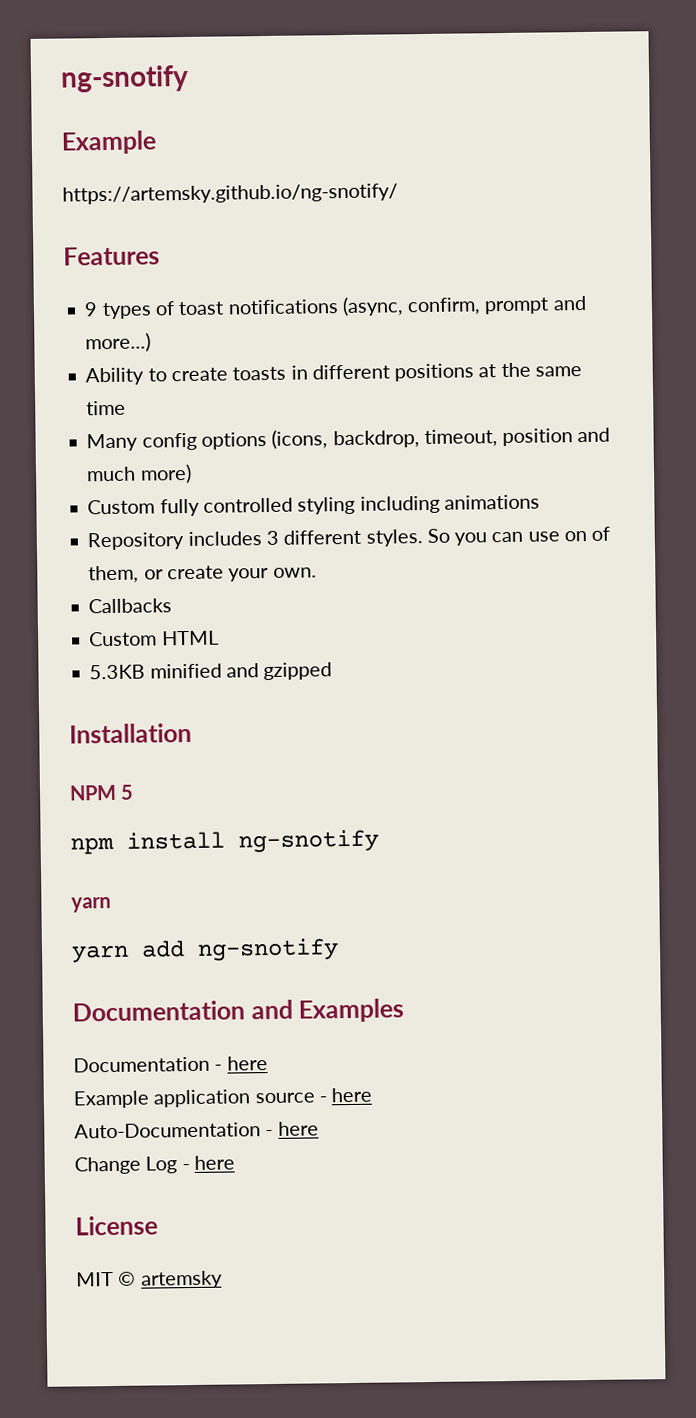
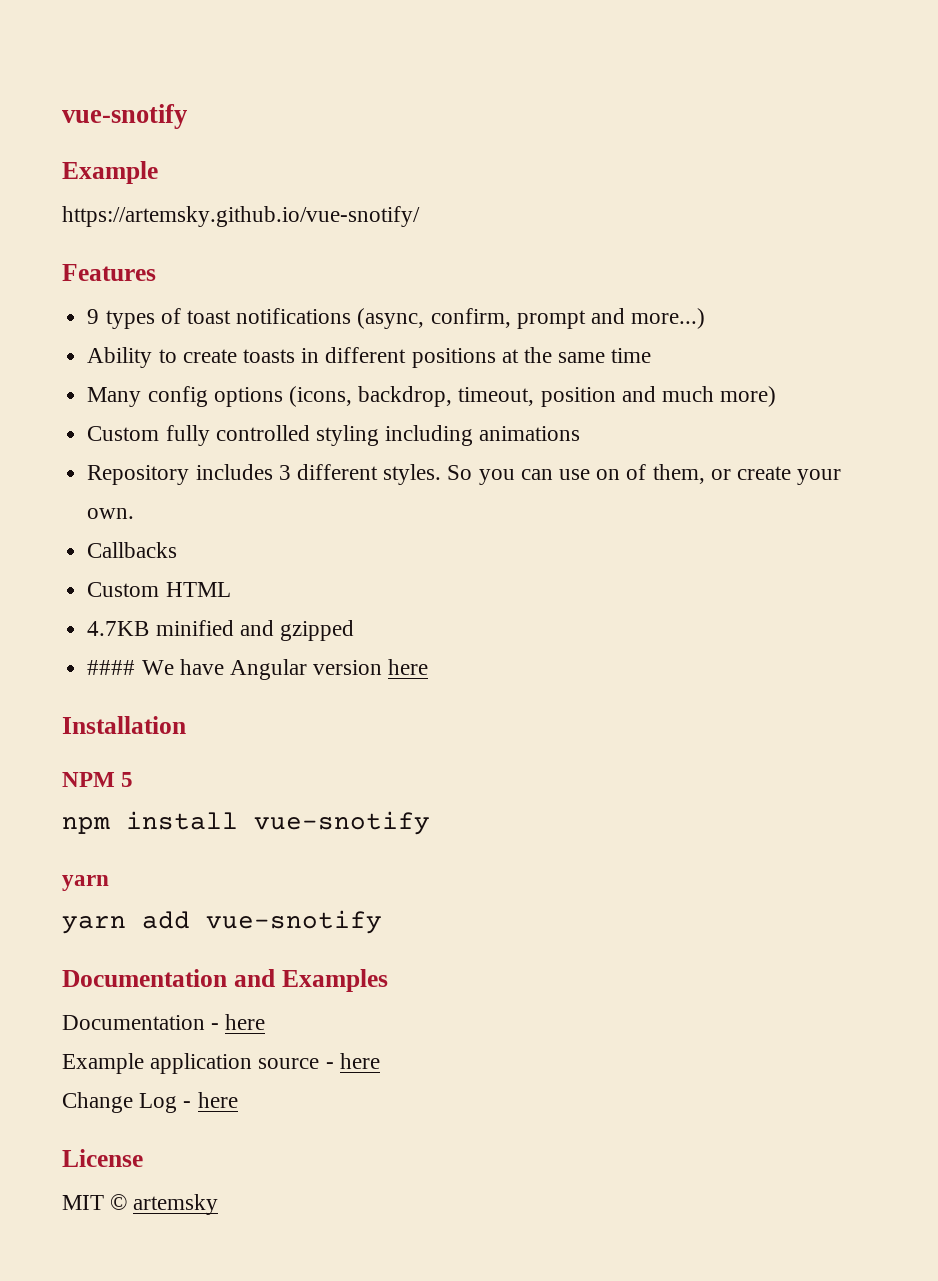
[60,64,189,93] ng-snotify -> [62,104,187,129] vue-snotify
[62,183,398,205] https://artemsky.github.io/ng-snotify/ -> [62,206,420,227] https://artemsky.github.io/vue-snotify/
[89,664,146,680] 5.3KB -> [87,621,150,636] 4.7KB
(333, 671) none -> [87,659,429,680] // #### We have Angular version here
[238,829,379,853] ng-snotify -> [254,811,430,835] vue-snotify
[197,938,339,961] ng-snotify -> [206,910,382,934] vue-snotify
[74,1121,319,1139] // Auto-Documentation - here -> (380, 1061) none

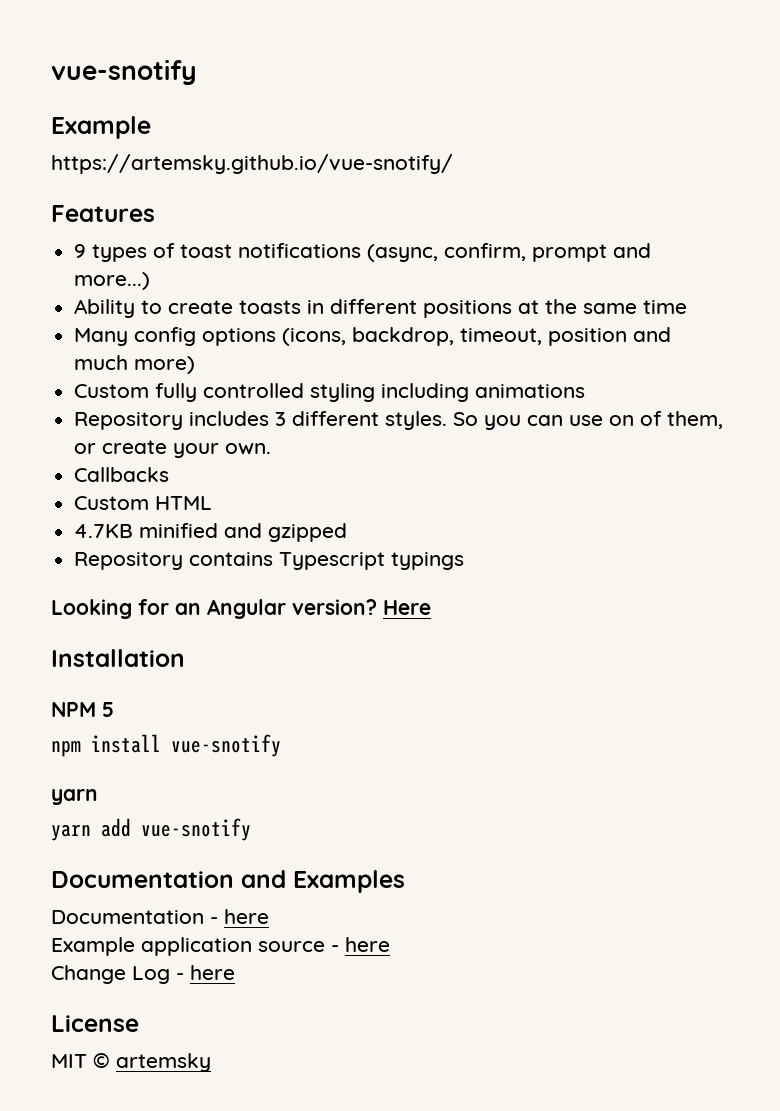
[87,659,429,680] #### We have Angular version here -> [74,552,465,570] [51,599,431,619] Repository contains Typescript typings // Looking for an Angular version? Here

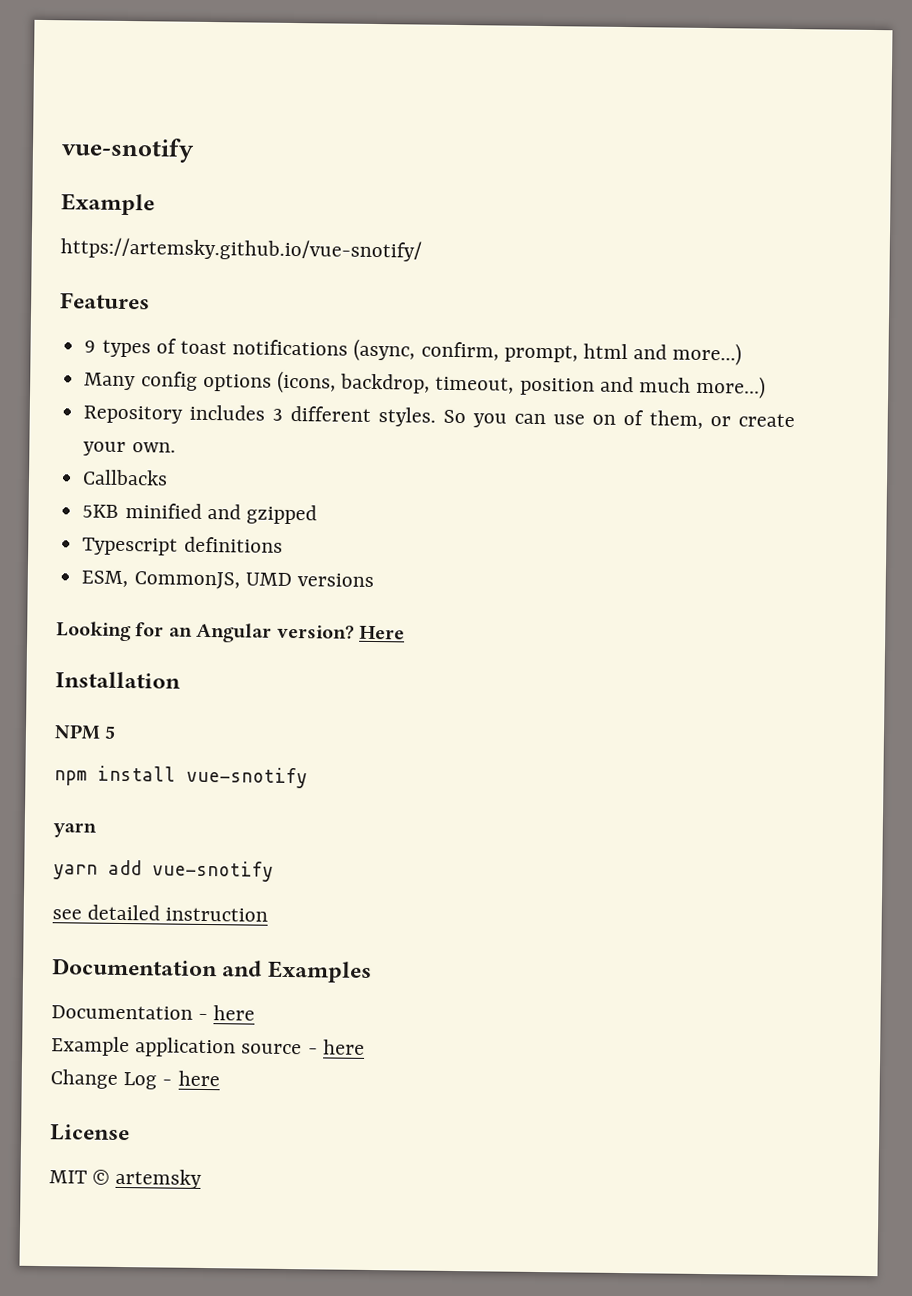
[532,244,608,262] prompt -> [503,343,628,363] prompt, html
[74,299,688,318] // Ability to create toasts in different positions at the same time -> (743, 354) none
[134,356,196,374] [74,383,586,402] more) // Custom fully controlled styling including animations -> [696,375,767,399] more...)
[74,496,213,510] [74,524,134,538] Custom HTML // 4.7KB -> [82,504,120,518] 5KB
[74,552,465,570] Repository contains Typescript typings -> [82,536,283,556] [81,570,374,590] Typescript definitions // ESM, CommonJS, UMD versions
(251, 829) none -> [52,904,269,922] // see detailed instruction

